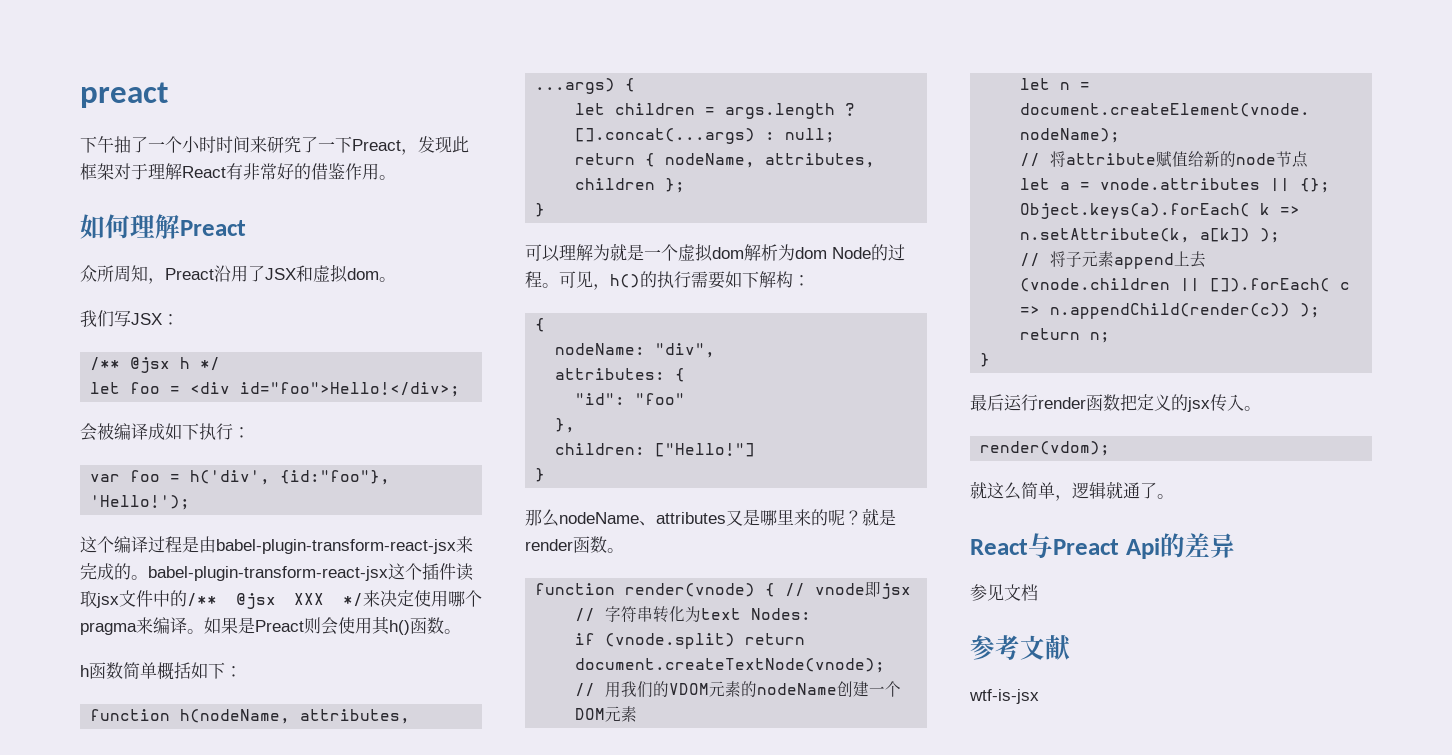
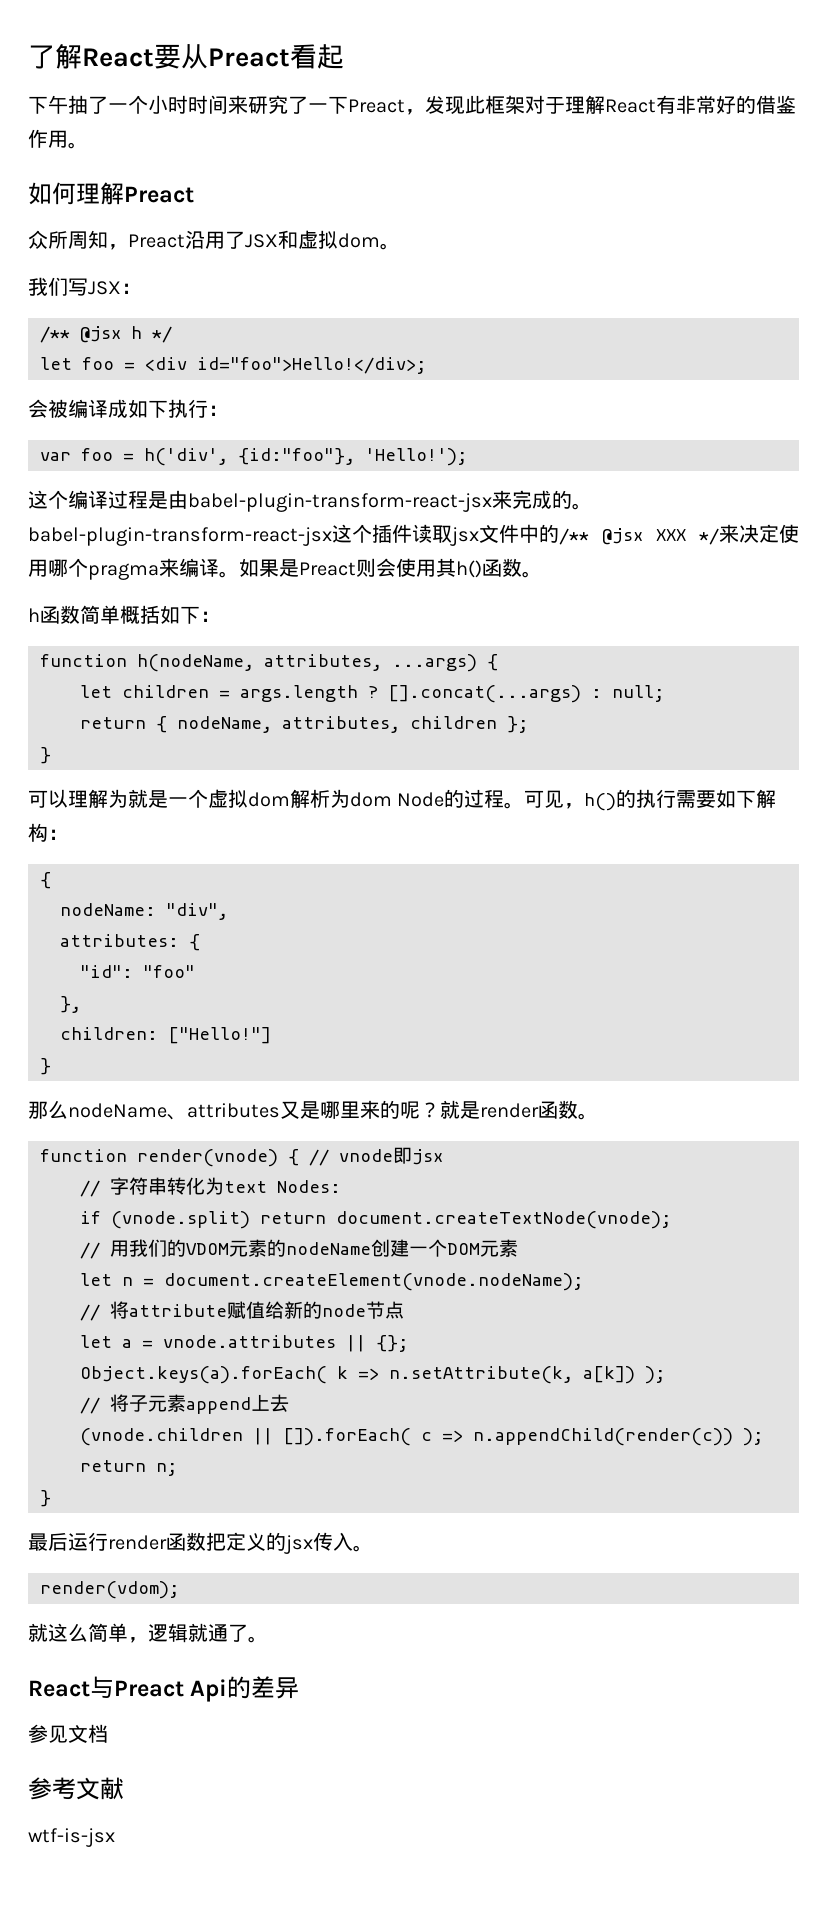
[80,82,168,108] preact -> [28,44,344,69] 了解React要从Preact看起

